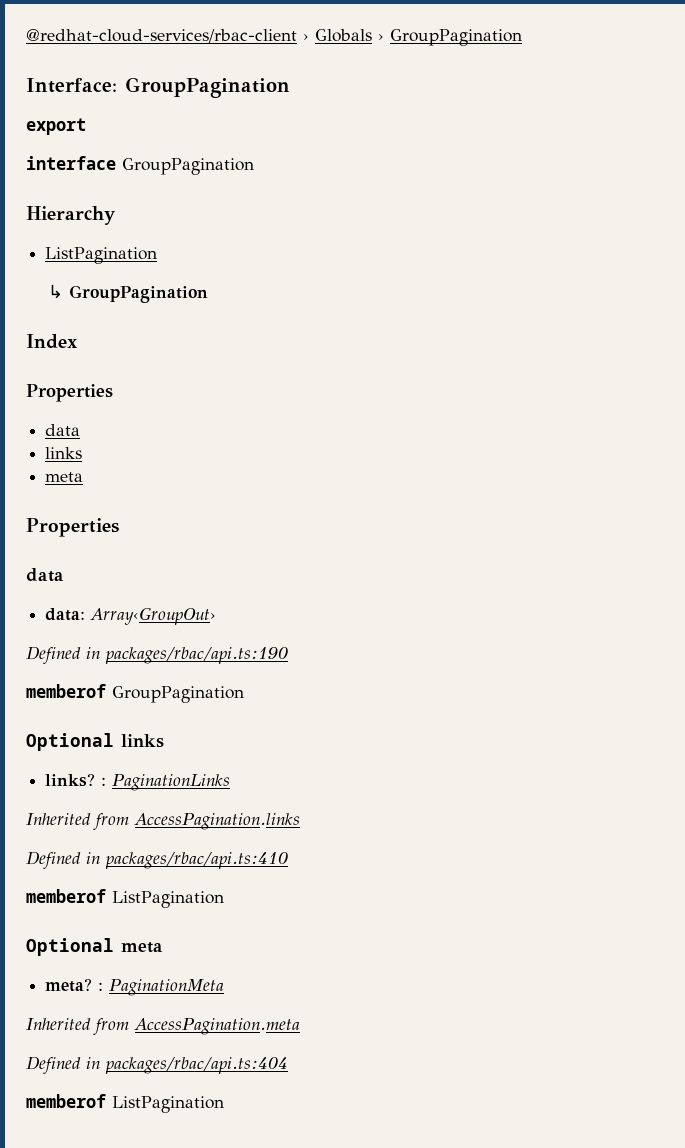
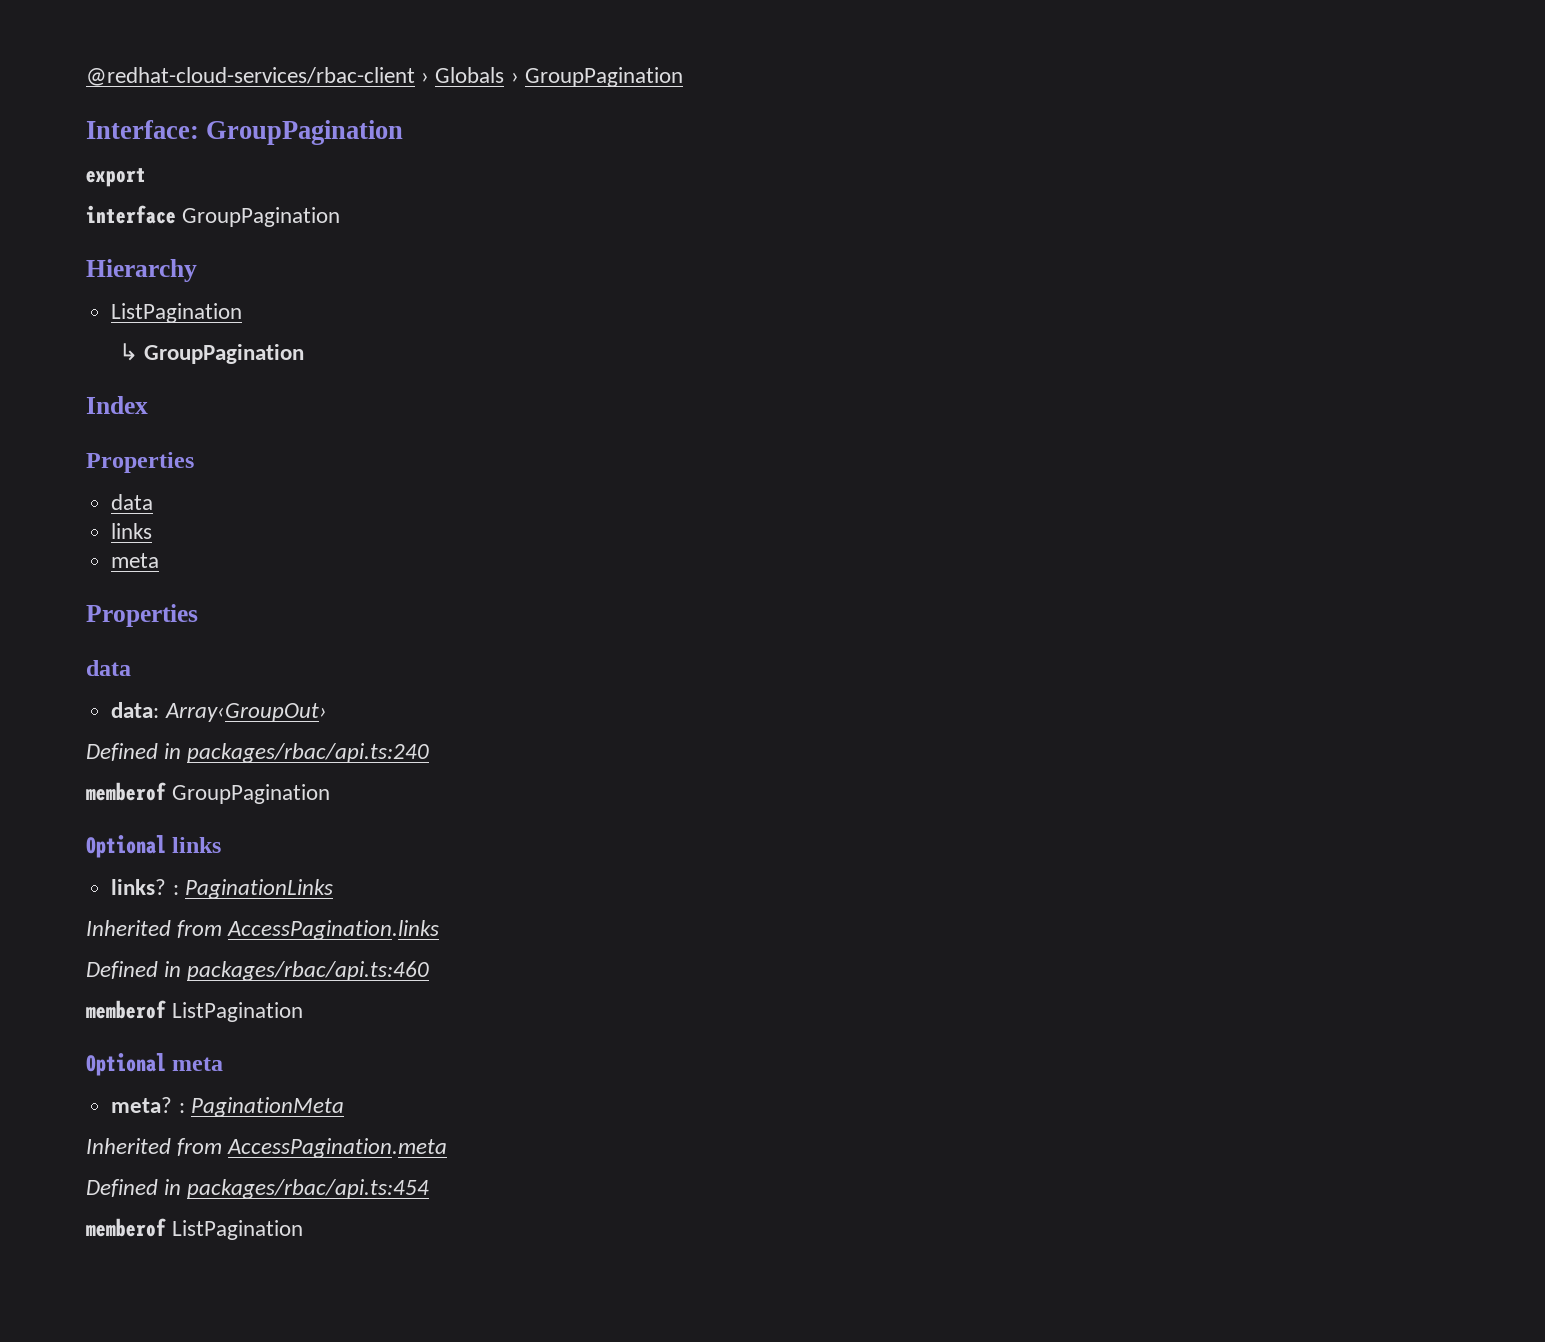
[105,647,288,664] packages/rbac/api.ts:190 -> [187,743,430,763] packages/rbac/api.ts:240
[105,852,288,869] packages/rbac/api.ts:410 -> [187,961,430,981] packages/rbac/api.ts:460
[105,1057,288,1074] packages/rbac/api.ts:404 -> [187,1179,430,1199] packages/rbac/api.ts:454

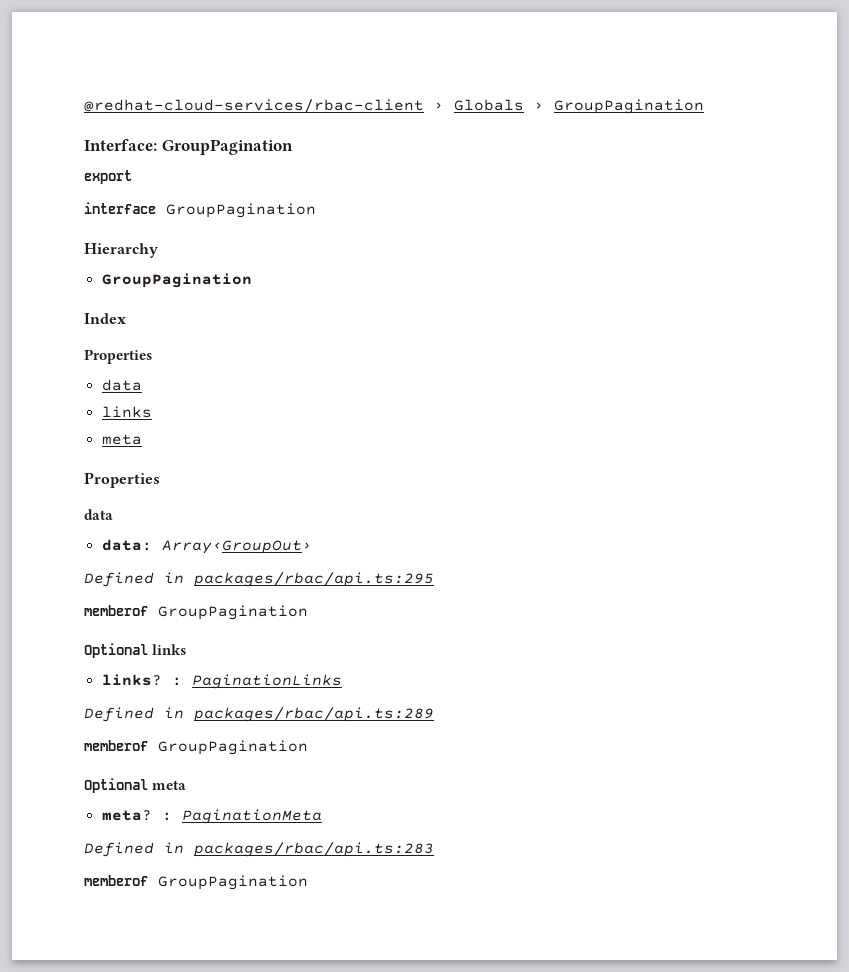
[111,303,243,323] [119,343,139,361] ListPagination // ↳ -> (158, 250) none
[187,743,430,763] packages/rbac/api.ts:240 -> [194,572,434,587] packages/rbac/api.ts:295
[86,920,440,940] [86,961,430,981] [86,1000,304,1022] // Inherited from AccessPagination.links // Defined in packages/rbac/api.ts:460 // memberof ListPagination -> [84,707,434,722] [84,740,308,755] // Defined in packages/rbac/api.ts:289 // memberof GroupPagination
[86,1138,448,1158] [86,1179,430,1199] [86,1218,304,1240] // Inherited from AccessPagination.meta // Defined in packages/rbac/api.ts:454 // memberof ListPagination -> [84,842,434,857] [84,875,308,890] // Defined in packages/rbac/api.ts:283 // memberof GroupPagination

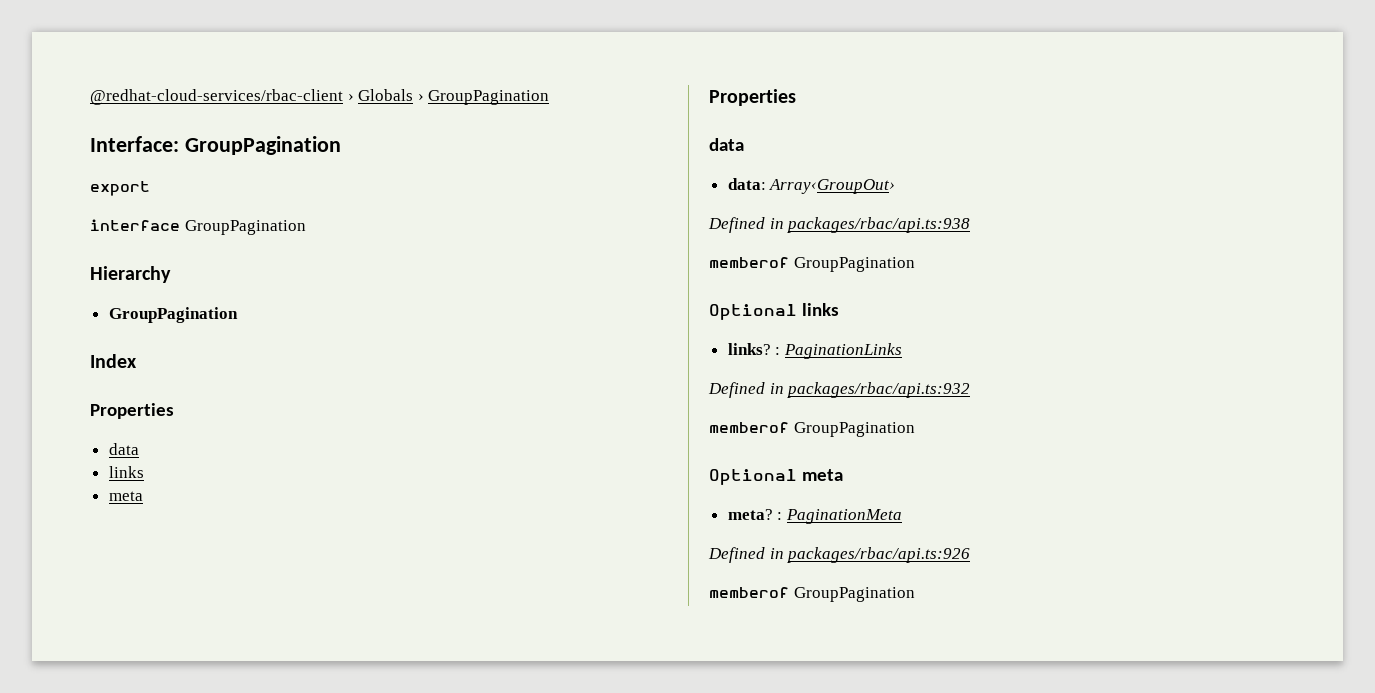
[194,572,434,587] packages/rbac/api.ts:295 -> [787,217,971,233] packages/rbac/api.ts:938
[194,707,434,722] packages/rbac/api.ts:289 -> [787,382,971,398] packages/rbac/api.ts:932
[194,842,434,857] packages/rbac/api.ts:283 -> [787,547,971,563] packages/rbac/api.ts:926

